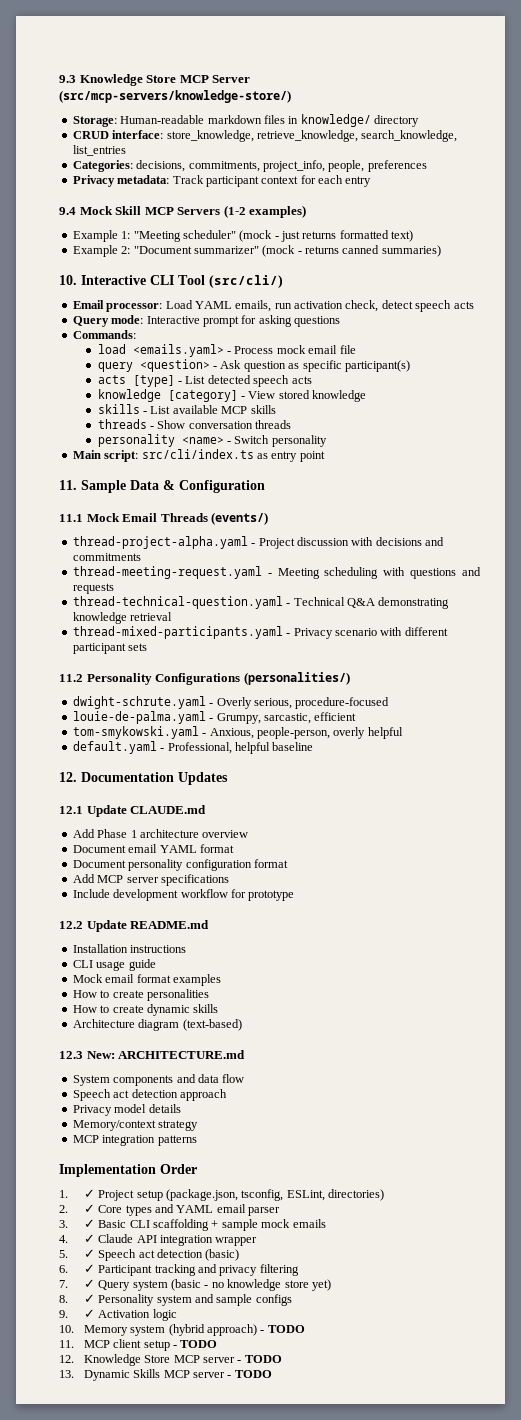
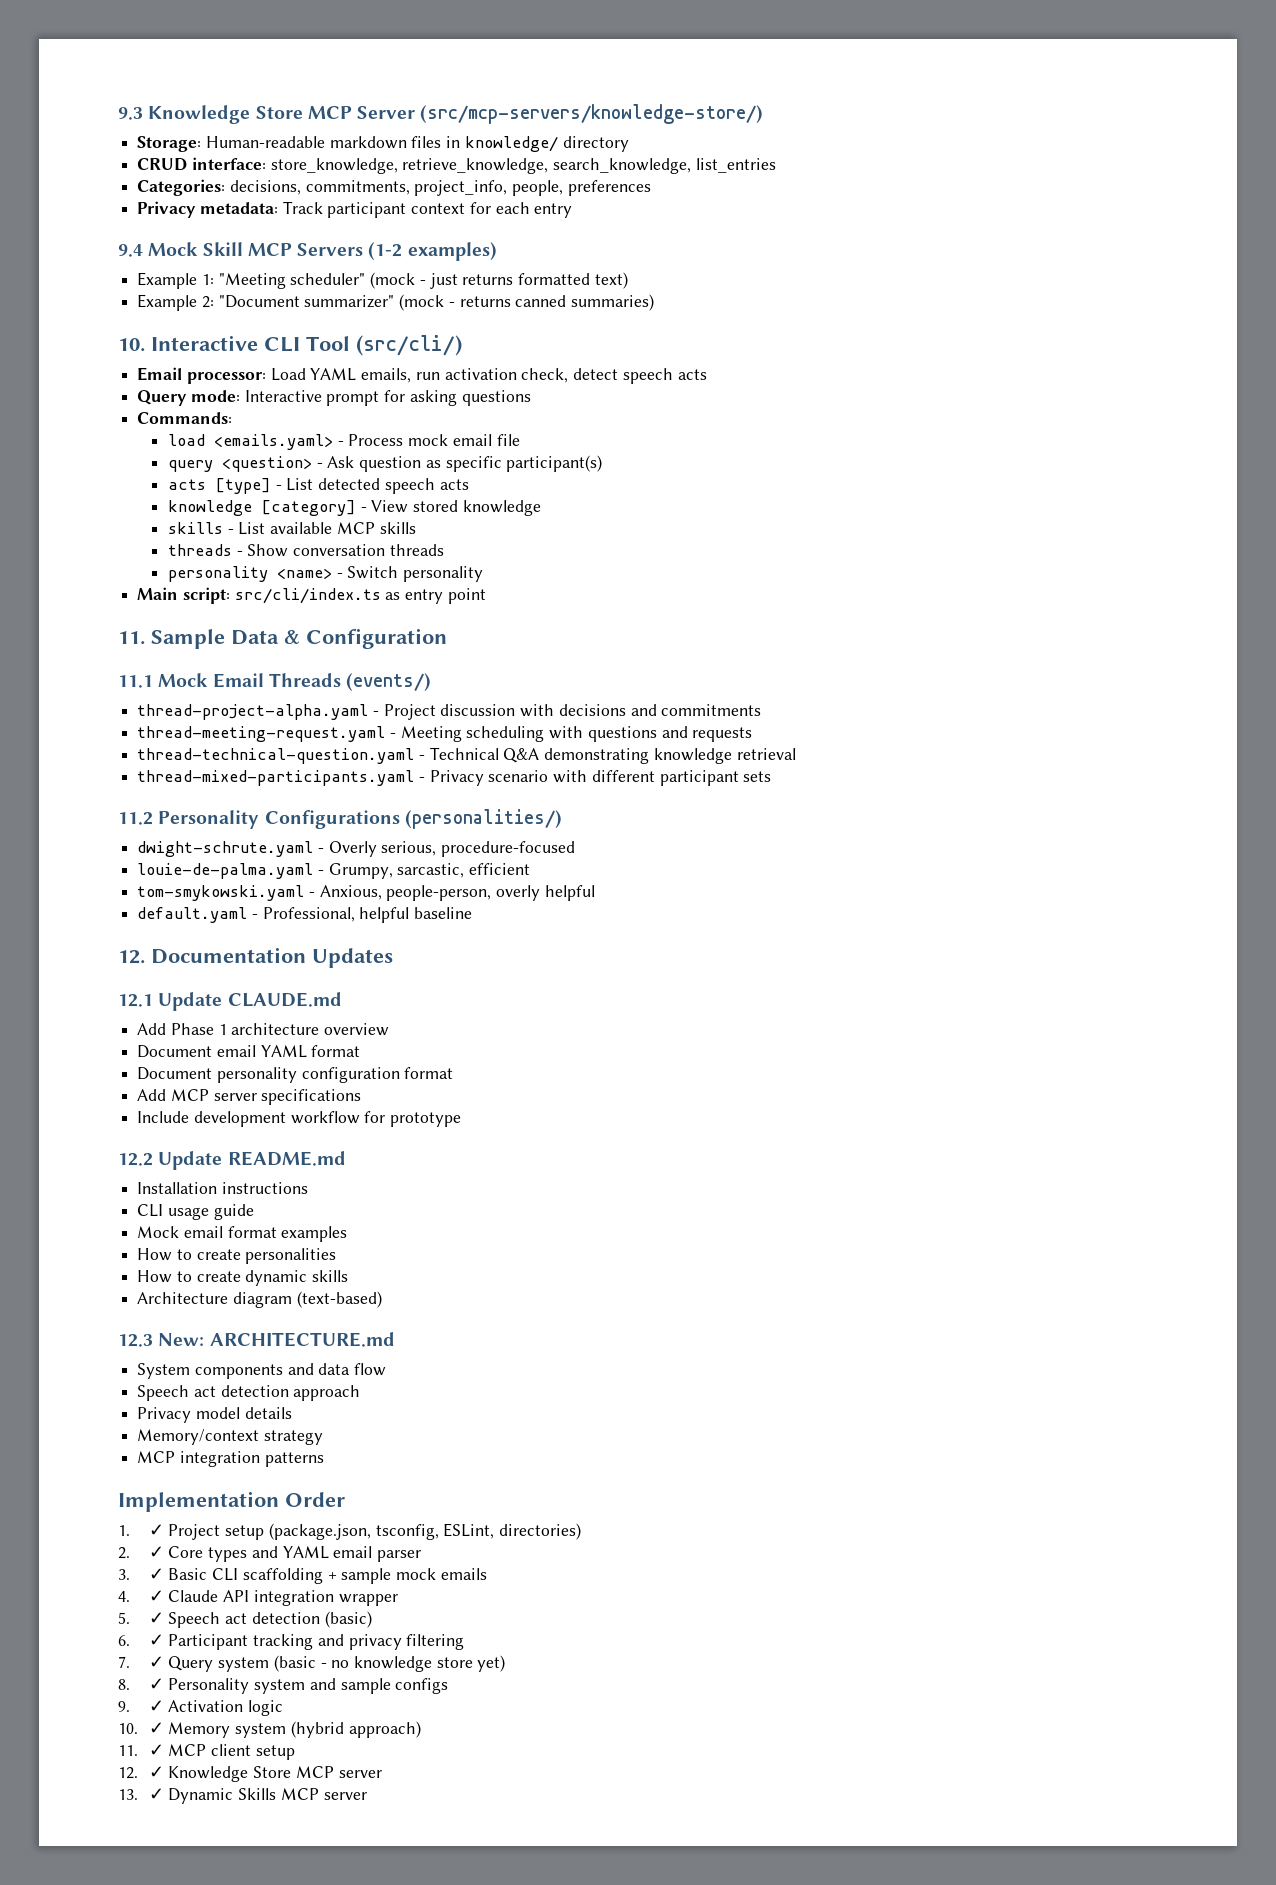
(74, 1329) none -> [148,1722,164,1734] ✓
[260,1325,305,1333] [59,1340,74,1348] - TODO // 11. -> [118,1744,164,1756] // 11. ✓
[173,1340,218,1348] [59,1355,74,1363] - TODO // 12. -> [118,1766,164,1779] // 12. ✓
[237,1355,282,1363] - TODO -> (382, 1774) none
(74, 1374) none -> [148,1788,164,1800] ✓
[227,1370,272,1378] - TODO -> (367, 1796) none

